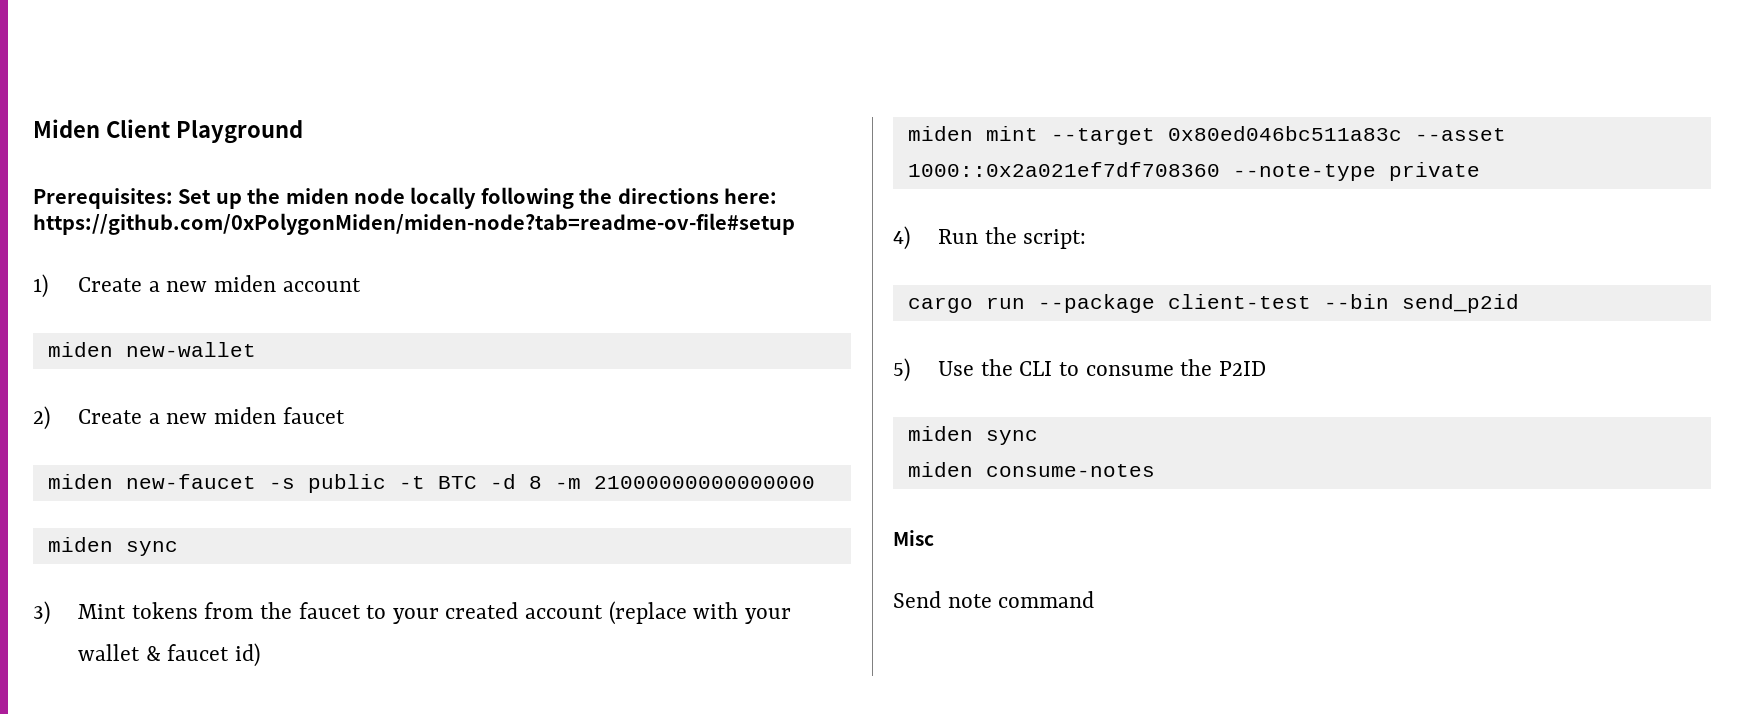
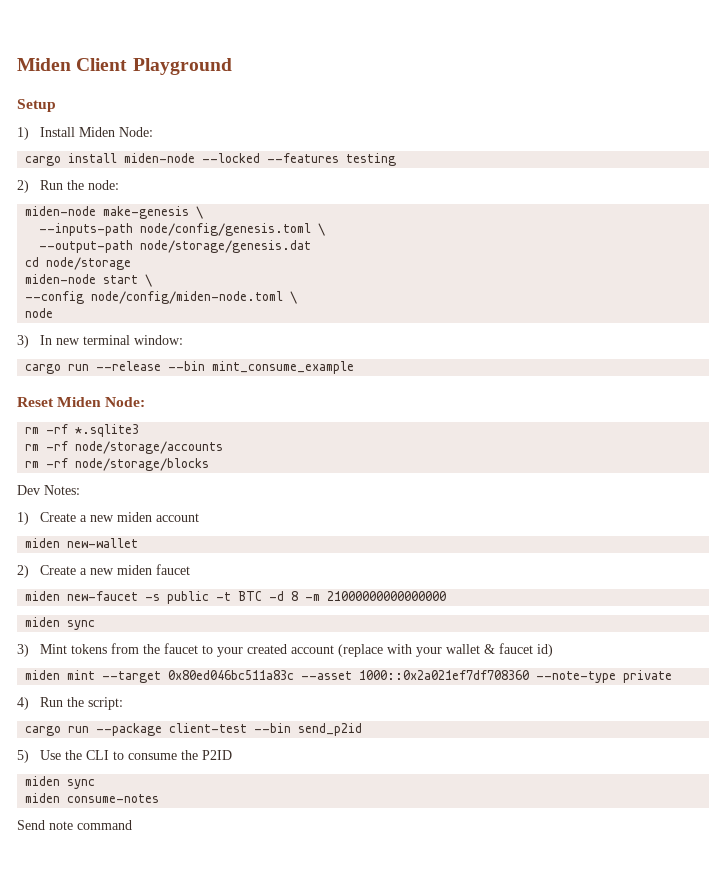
[33,187,777,209] [33,213,795,235] Prerequisites: Set up the miden node locally following the directions here: https://github.com/0xPolygonMiden/miden-node?tab=readme-ov-file#setup -> [17,99,56,112] [17,127,154,140] [25,153,397,166] [17,180,120,193] [25,206,204,219] [39,223,326,236] [39,240,312,253] [25,257,132,270] [25,274,153,287] [25,291,298,304] [25,308,54,318] [17,335,184,348] [25,361,355,374] [17,397,146,407] [25,424,140,437] [25,441,224,454] [25,458,210,471] [17,485,80,495] Setup // 1) Install Miden Node: // cargo install miden-node --locked --features testing // 2) Run the node: // miden-node make-genesis \ // --inputs-path node/config/genesis.toml \ // --output-path node/storage/genesis.dat // cd node/storage // miden-node start \ // --config node/config/miden-node.toml \ // node // 3) In new terminal window: // cargo run --release --bin mint_consume_example // Reset Miden Node: // rm -rf *.sqlite3 // rm -rf node/storage/accounts // rm -rf node/storage/blocks // Dev Notes:
[893,530,934,546] // Misc -> (160, 798) none

